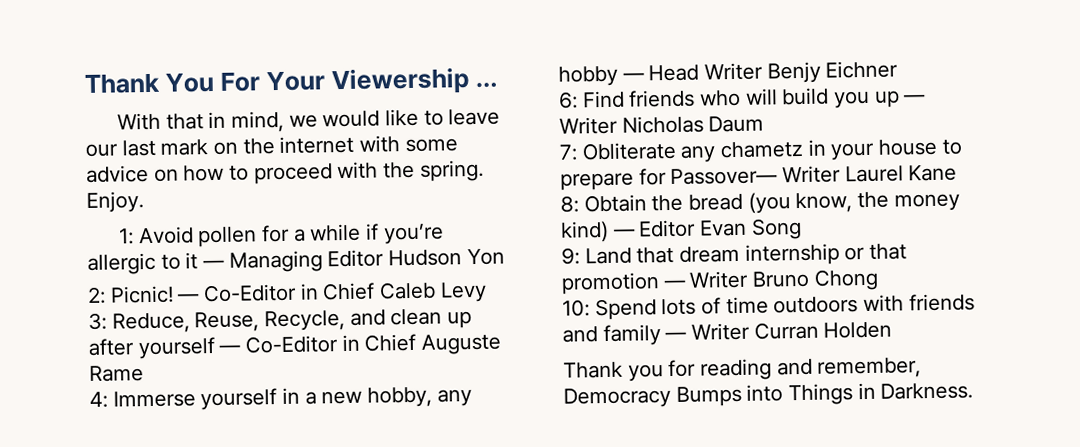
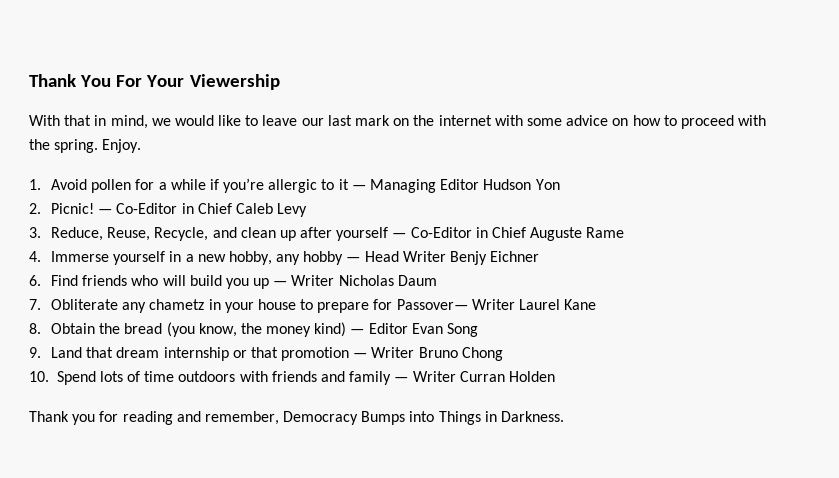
[475,82,499,88] … -> (280, 82) none
[118,228,134,245] 1: -> [29,179,41,190] 1.
[87,286,106,304] 2: -> [29,203,41,214] 2.
[88,312,107,330] 3: -> [29,227,41,238] 3.
[89,391,108,408] 4: -> [29,251,41,262] 4.
[558,91,578,109] 6: -> [29,275,41,286] 6.
[559,144,578,161] 7: -> [29,299,41,310] 7.
[560,195,579,213] 8: -> [29,323,41,334] 8.
[561,247,580,265] 9: -> [29,347,41,358] 9.
[562,299,590,317] 10: -> [29,371,49,382] 10.

